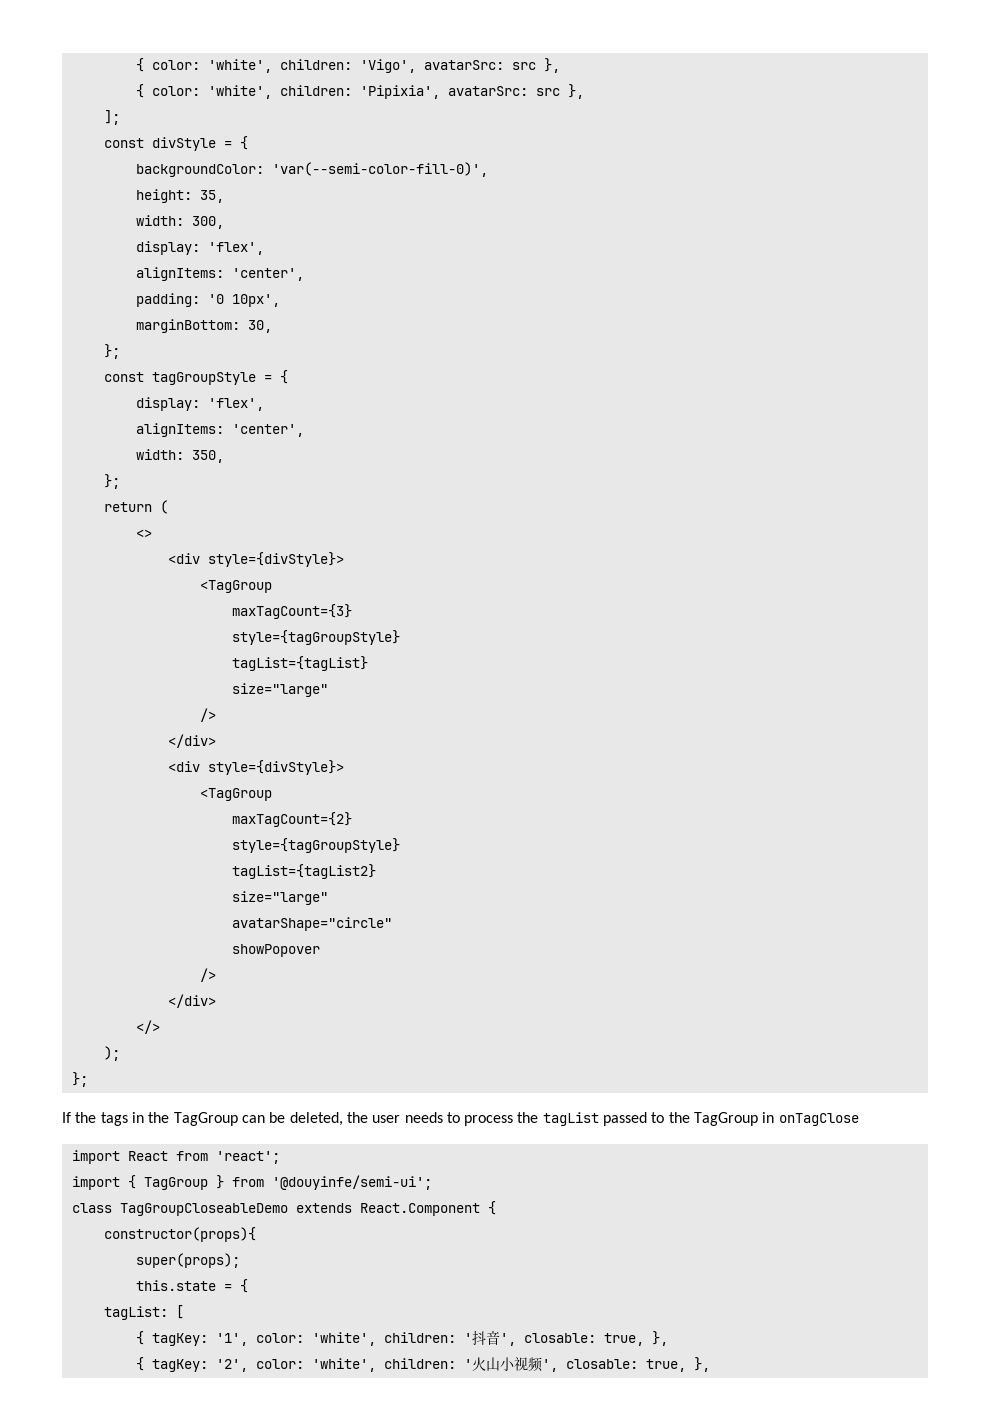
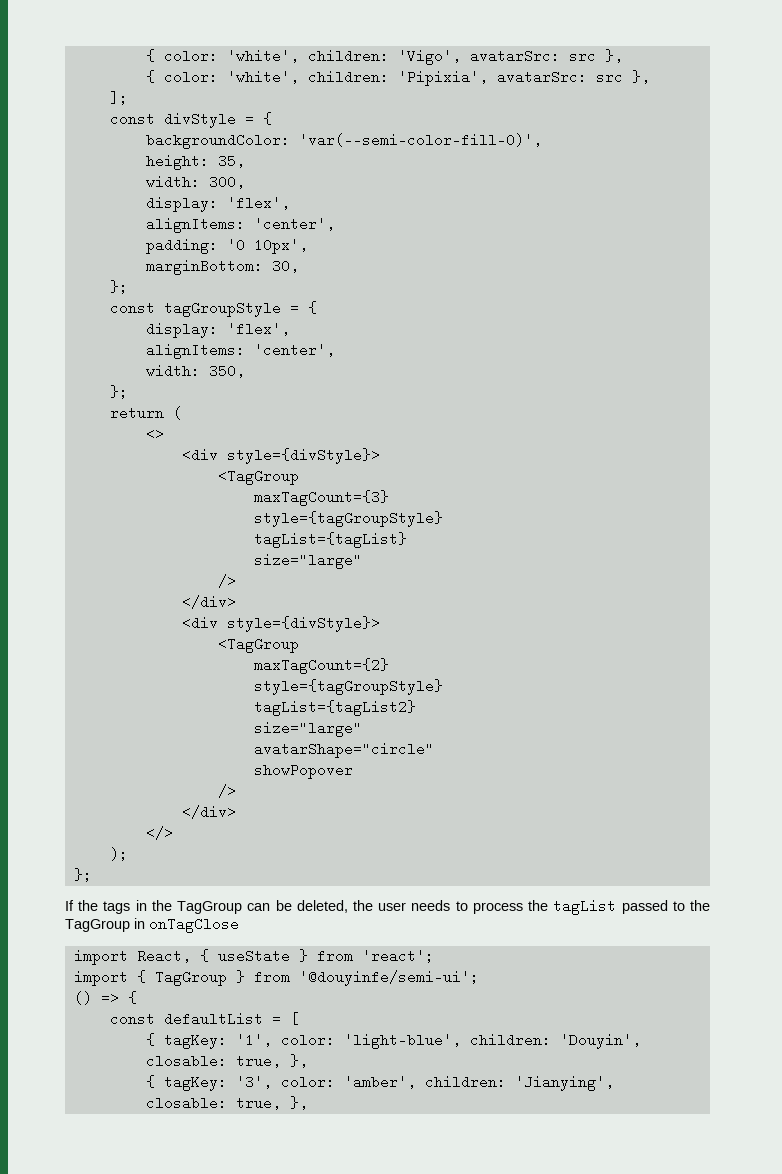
[127,1151,168,1161] React -> [136,949,308,963] React, { useState }
[71,1201,496,1216] [103,1227,256,1242] [135,1253,240,1268] [135,1279,248,1293] [103,1306,168,1320] class TagGroupCloseableDemo extends React.Component { // constructor(props){ // super(props); // this.state = { // tagList: -> [73,991,137,1005] [109,1012,281,1026] () => { // const defaultList =
[311,1330,516,1346] 'white', children: '抖音', -> [343,1033,641,1049] 'light-blue', children: 'Douyin',
[215,1357,558,1372] '2', color: 'white', children: '火山小视频', -> [235,1075,614,1091] '3', color: 'amber', children: 'Jianying',

